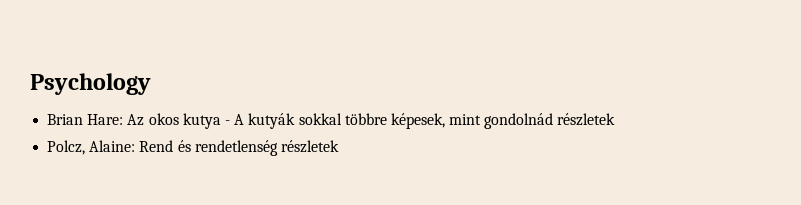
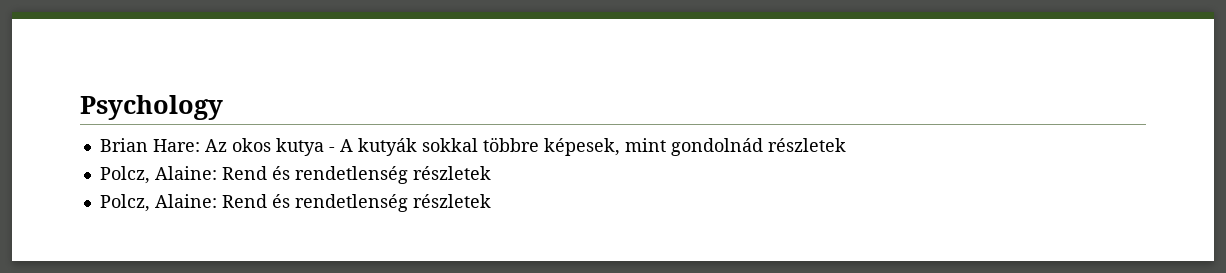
(339, 146) none -> [99,194,491,212] // Polcz, Alaine: Rend és rendetlenség részletek

